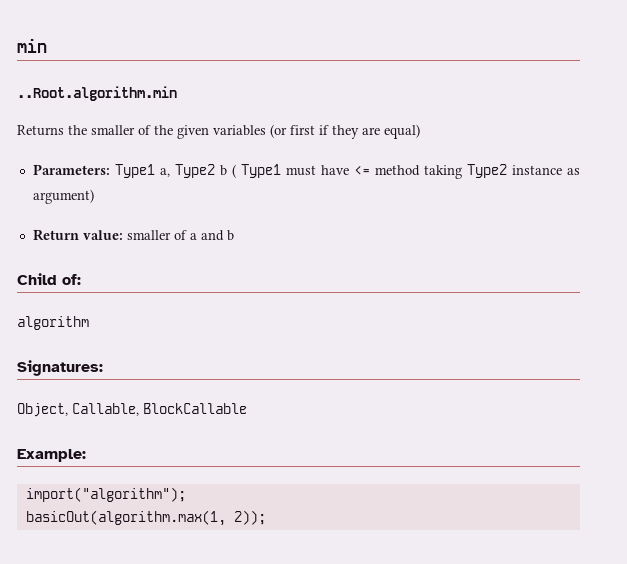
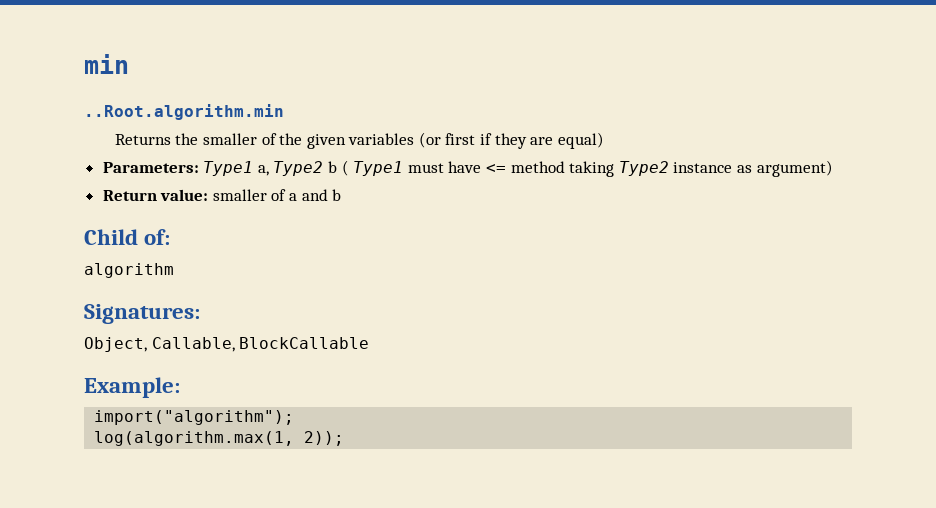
[25,510,226,526] basicOut(algorithm.max(1, -> [94,431,295,446] log(algorithm.max(1,

